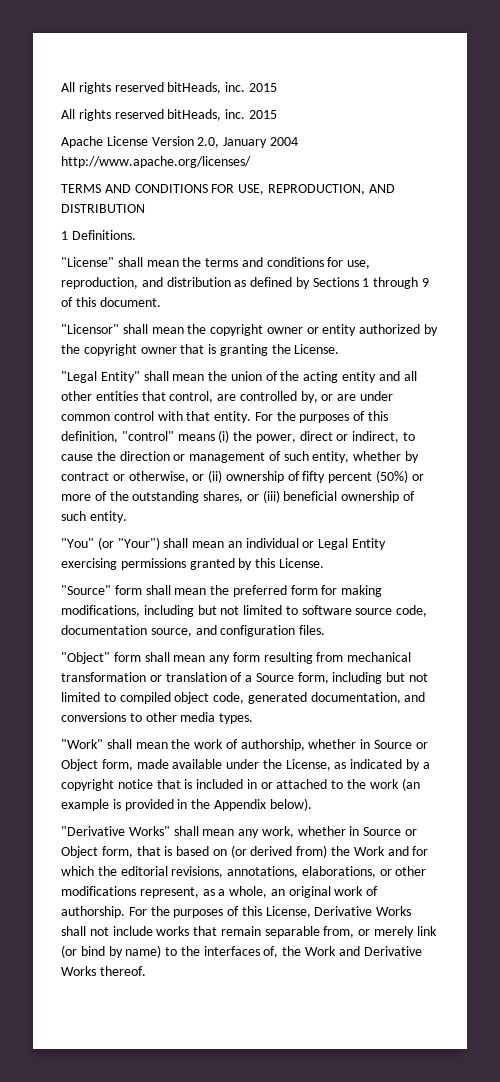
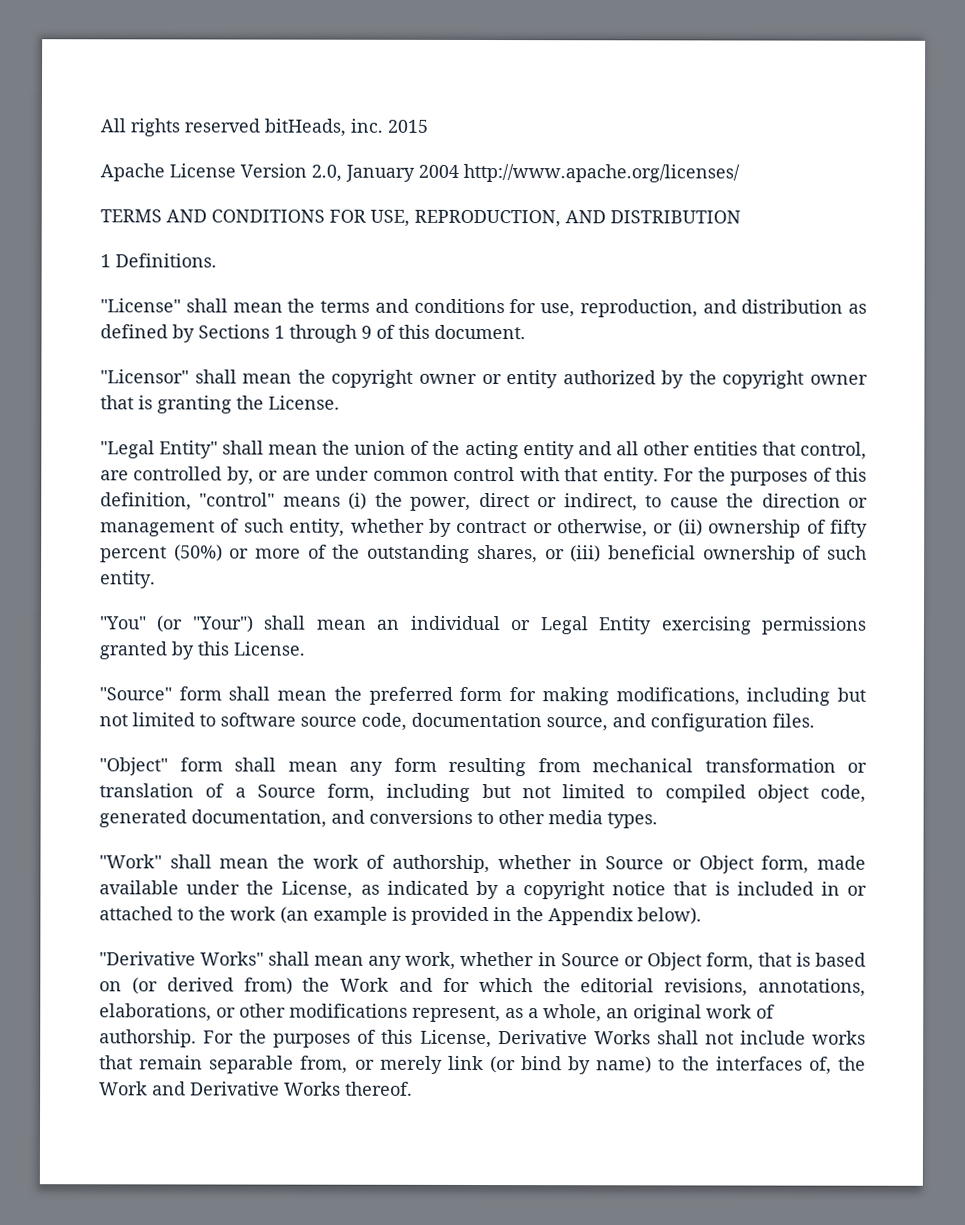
[61,82,277,94] [61,109,277,121] All rights reserved bitHeads, inc. 2015 // All rights reserved bitHeads, inc. 2015 -> [100,118,428,137] All rights reserved bitHeads, inc. 2015

